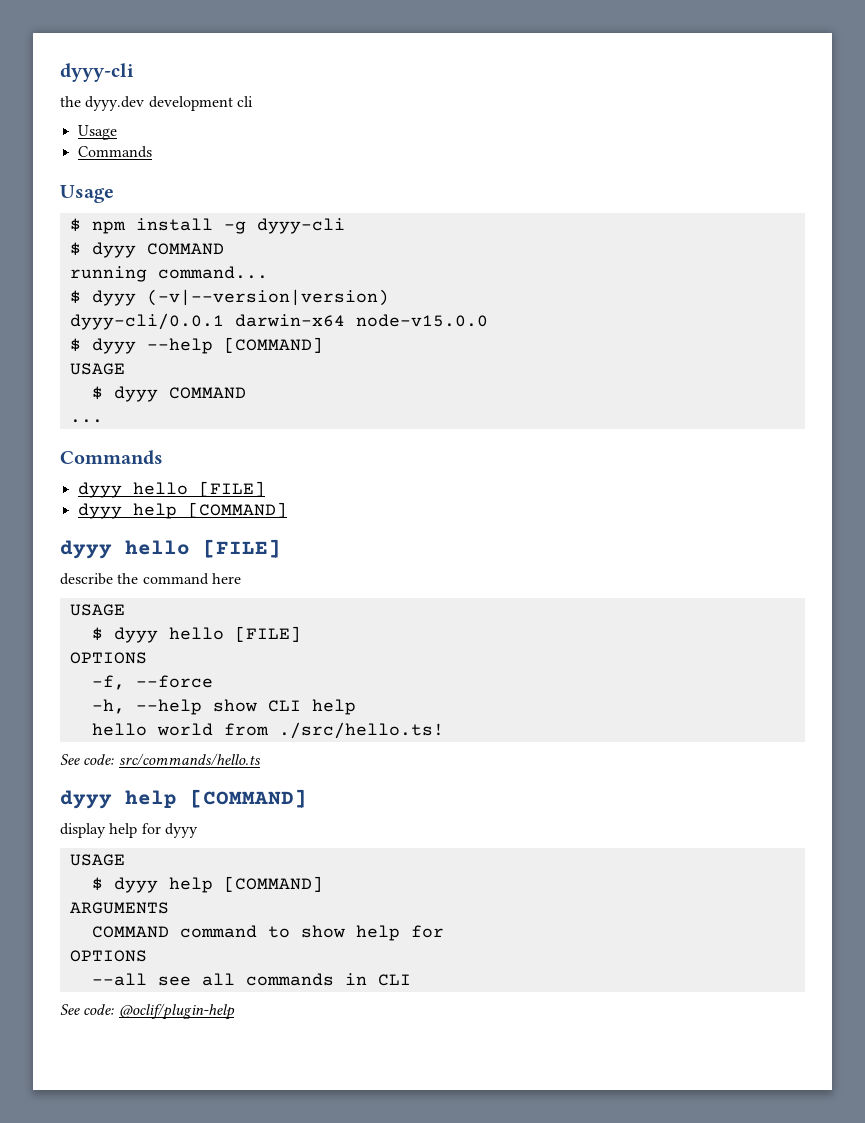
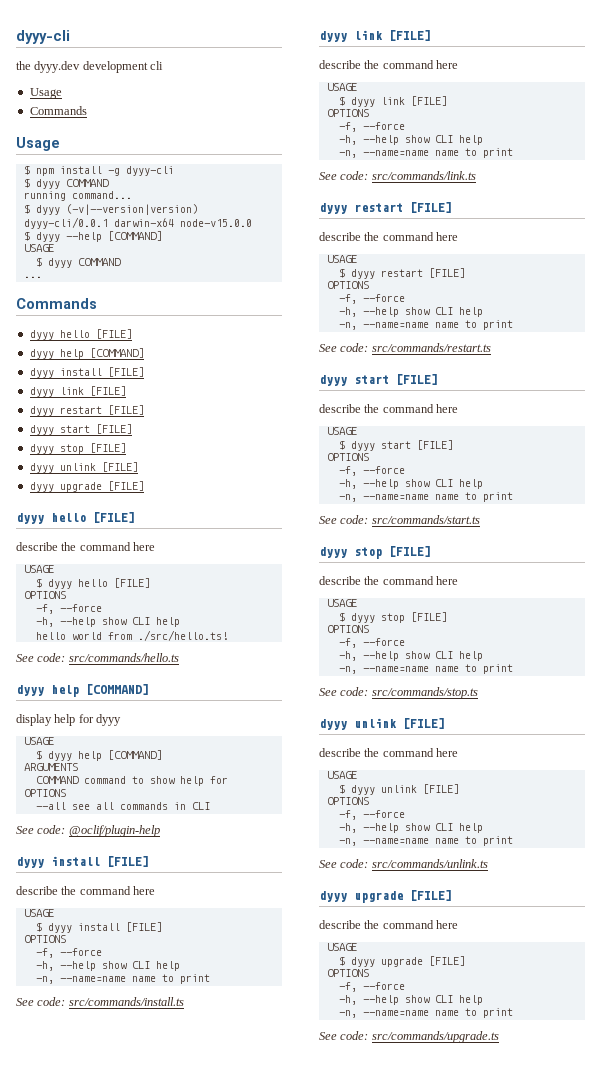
(287, 510) none -> [29,367,144,378] [29,386,126,397] [29,405,144,416] [29,424,132,435] [29,443,126,454] [29,462,138,473] [29,481,144,492] // dyyy install [FILE] // dyyy link [FILE] // dyyy restart [FILE] // dyyy start [FILE] // dyyy stop [FILE] // dyyy unlink [FILE] // dyyy upgrade [FILE]
(235, 1011) none -> [16,856,149,868] [16,886,156,895] [23,909,54,917] [35,922,162,933] [23,935,66,943] [35,948,102,958] [35,961,180,971] [35,974,210,984] [16,997,184,1006] [319,30,431,42] [319,60,459,69] [326,83,357,91] [338,96,447,107] [326,109,369,117] [338,122,405,132] [338,135,483,145] [338,148,513,158] [319,171,476,180] [319,202,452,214] [319,232,459,241] [326,255,357,263] [338,268,465,279] [326,281,369,289] [338,294,405,304] [338,307,483,317] [338,320,513,330] [319,343,491,352] [319,374,438,386] [319,404,459,413] [326,427,357,435] [338,440,453,451] [326,453,369,461] [338,466,405,476] [338,479,483,489] [338,492,513,502] [319,515,480,524] [319,546,431,559] [319,576,459,585] [326,599,357,607] [338,612,447,623] [326,625,369,633] [338,638,405,648] [338,651,483,661] [338,664,513,674] [319,687,478,699] [319,718,445,730] [319,748,459,757] [326,771,357,779] [338,784,459,795] [326,797,369,805] [338,810,405,820] [338,823,483,833] [338,836,513,846] [319,859,488,868] [319,890,452,903] [319,920,459,929] [326,943,357,951] [338,956,465,967] [326,969,369,977] [338,982,405,992] [338,995,483,1005] [338,1008,513,1018] [319,1031,499,1043] // dyyy install [FILE] // describe the command here // USAGE // $ dyyy install [FILE] // OPTIONS // -f, --force // -h, --help show CLI help // -n, --name=name name to print // See code: src/commands/install.ts // dyyy link [FILE] // describe the command here // USAGE // $ dyyy link [FILE] // OPTIONS // -f, --force // -h, --help show CLI help // -n, --name=name name to print // See code: src/commands/link.ts // dyyy restart [FILE] // describe the command here // USAGE // $ dyyy restart [FILE] // OPTIONS // -f, --force // -h, --help show CLI help // -n, --name=name name to print // See code: src/commands/restart.ts // dyyy start [FILE] // describe the command here // USAGE // $ dyyy start [FILE] // OPTIONS // -f, --force // -h, --help show CLI help // -n, --name=name name to print // See code: src/commands/start.ts // dyyy stop [FILE] // describe the command here // USAGE // $ dyyy stop [FILE] // OPTIONS // -f, --force // -h, --help show CLI help // -n, --name=name name to print // See code: src/commands/stop.ts // dyyy unlink [FILE] // describe the command here // USAGE // $ dyyy unlink [FILE] // OPTIONS // -f, --force // -h, --help show CLI help // -n, --name=name name to print // See code: src/commands/unlink.ts // dyyy upgrade [FILE] // describe the command here // USAGE // $ dyyy upgrade [FILE] // OPTIONS // -f, --force // -h, --help show CLI help // -n, --name=name name to print // See code: src/commands/upgrade.ts

